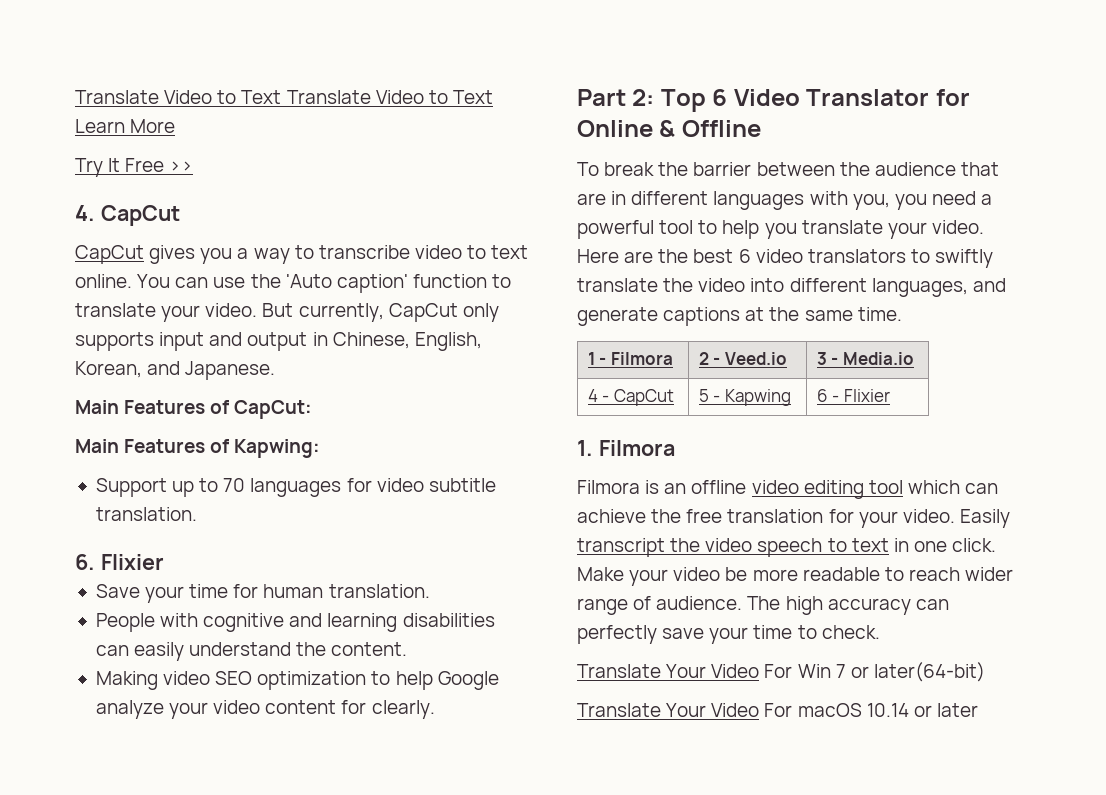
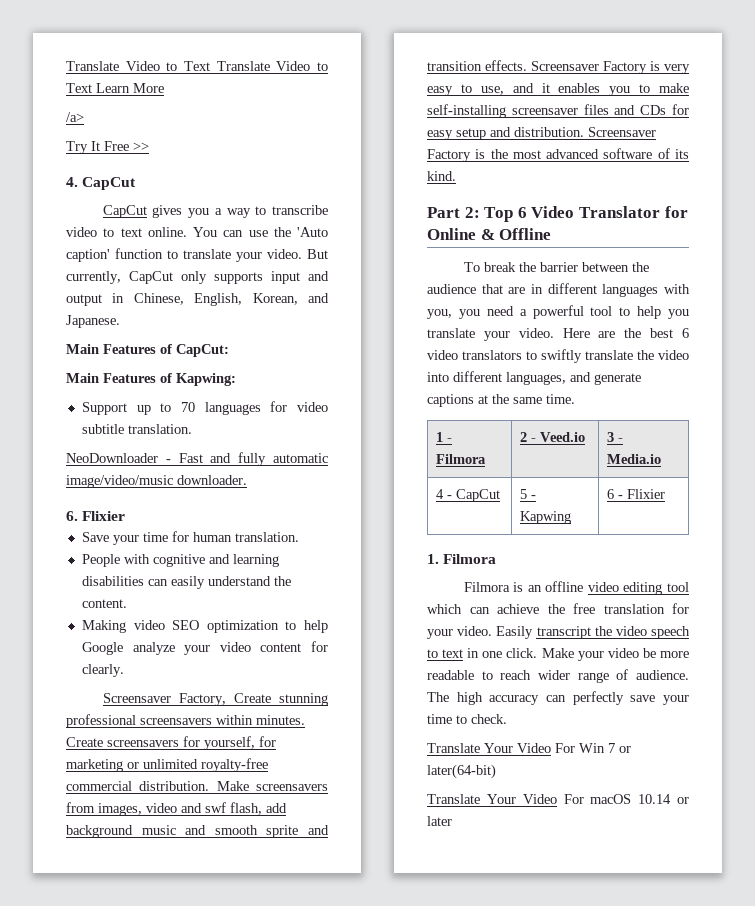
(176, 126) none -> [66,112,84,122] // /a>
(197, 514) none -> [66,452,328,466] [66,475,247,488] // NeoDownloader - Fast and fully automatic image/video/music downloader.
(435, 709) none -> [102,693,328,706] [66,714,305,728] [66,736,276,750] [66,758,268,772] [66,781,328,791] [66,802,287,816] [66,825,329,838] [427,60,690,74] [427,83,689,96] [427,104,689,118] [427,127,656,140] [427,148,689,162] [427,171,456,181] // Screensaver Factory, Create stunning professional screensavers within minutes. Create screensavers for yourself, for marketing or unlimited royalty-free commercial distribution. Make screensavers from images, video and swf flash, add background music and smooth sprite and transition effects. Screensaver Factory is very easy to use, and it enables you to make self-installing screensaver files and CDs for easy setup and distribution. Screensaver Factory is the most advanced software of its kind.

